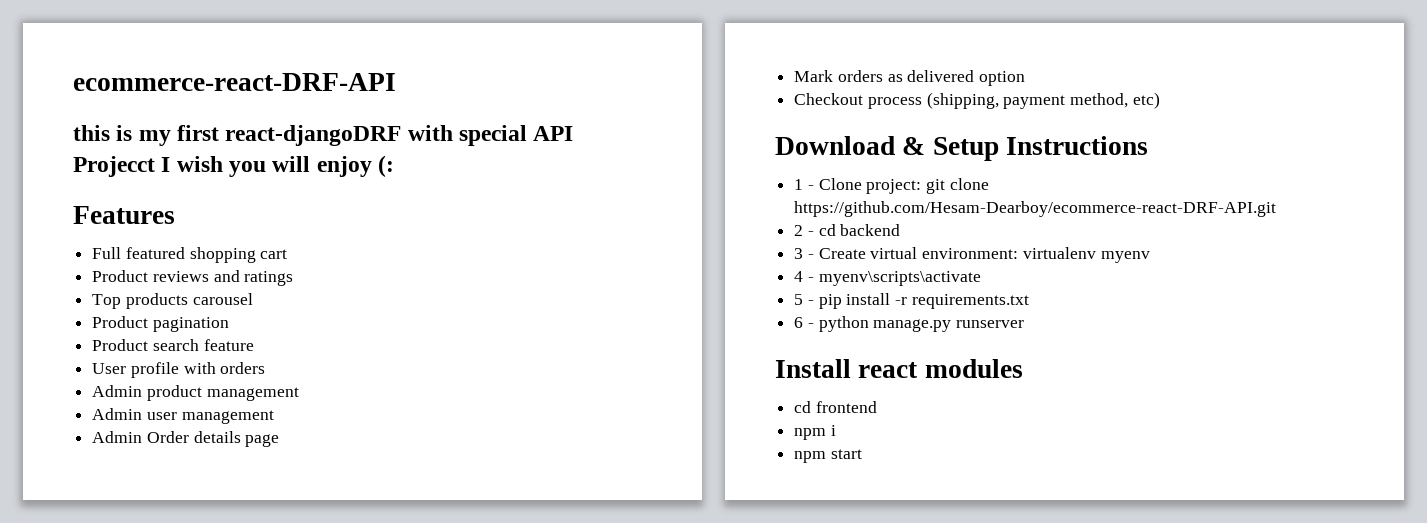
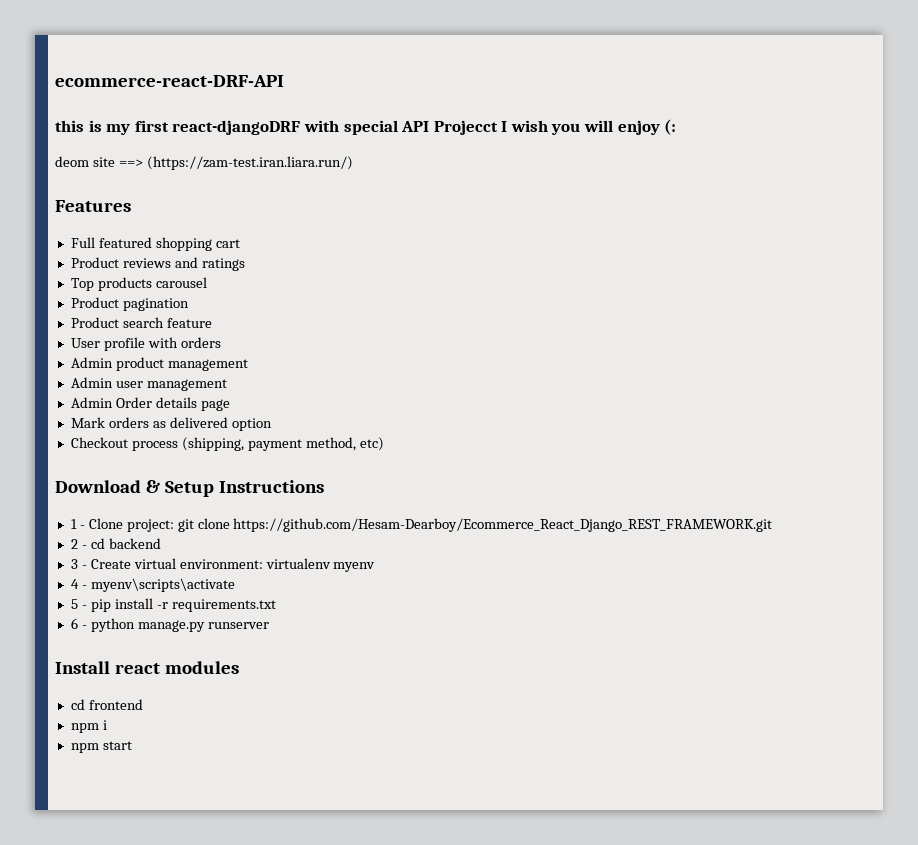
(395, 166) none -> [55,156,353,170] // deom site ==> (https://zam-test.iran.liara.run/)
[794,201,1277,217] https://github.com/Hesam-Dearboy/ecommerce-react-DRF-API.git -> [233,518,773,532] https://github.com/Hesam-Dearboy/Ecommerce_React_Django_REST_FRAMEWORK.git

